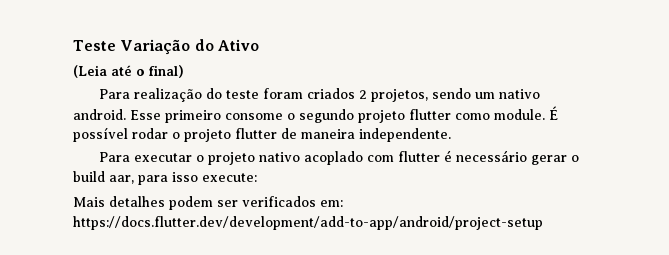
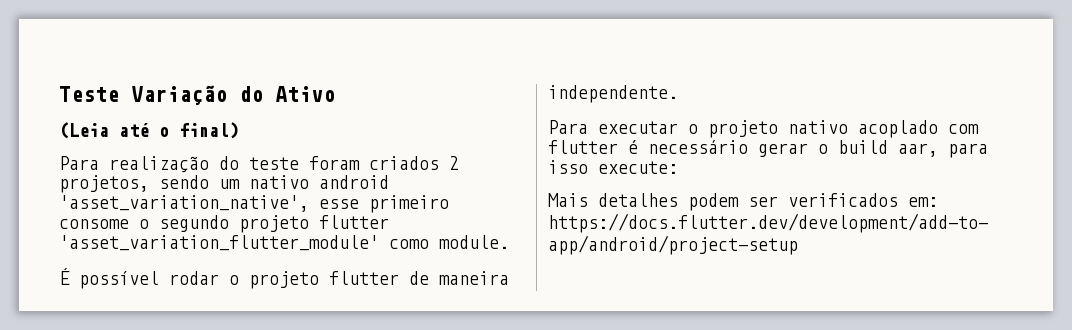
[73,109,161,120] android. Esse -> [319,175,389,189] [59,195,359,212] android 'asset_variation_native', esse
(451, 114) none -> [59,235,379,251] 'asset_variation_flutter_module'
(545, 114) none -> (509, 242) //

